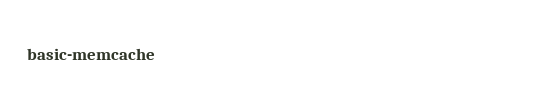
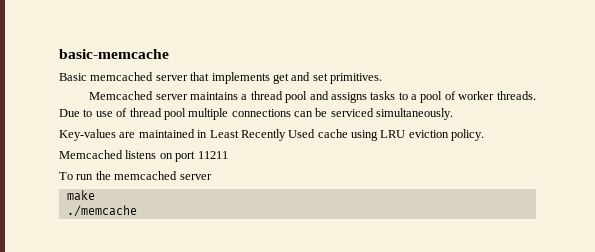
(155, 54) none -> [59,72,382,84] [89,91,536,103] [59,108,454,120] [59,129,485,141] [59,150,228,162] [59,171,212,180] [66,190,95,201] [66,205,137,217] // Basic memcached server that implements get and set primitives. // Memcached server maintains a thread pool and assigns tasks to a pool of worker threads. Due to use of thread pool multiple connections can be serviced simultaneously. // Key-values are maintained in Least Recently Used cache using LRU eviction policy. // Memcached listens on port 11211 // To run the memcached server // make // ./memcache

